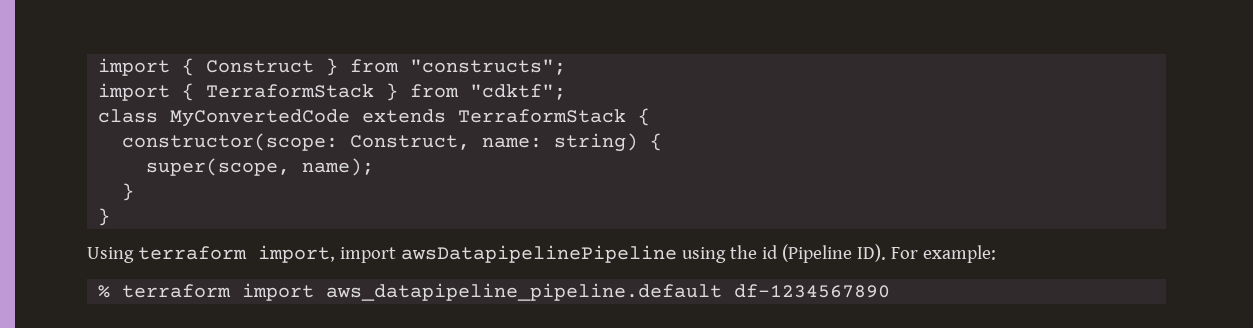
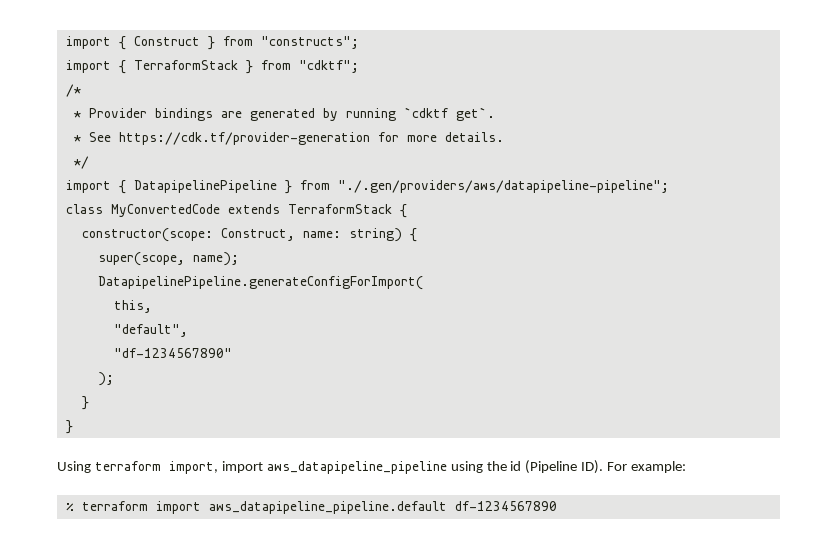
(567, 92) none -> [65,84,81,97] [73,107,495,121] [73,132,504,145] [73,156,89,169] [65,180,669,194] // /* // * Provider bindings are generated by running `cdktf get`. // * See https://cdk.tf/provider-generation for more details. // */ // import { DatapipelinePipeline } from "./.gen/providers/aws/datapipeline-pipeline";
(375, 167) none -> [97,276,423,290] [113,300,152,313] [113,324,188,337] [113,348,232,358] [97,372,114,386] // DatapipelinePipeline.generateConfigForImport( // this, // "default", // "df-1234567890" // );
[400,245,677,263] awsDatapipelinePipeline -> [266,461,447,474] aws_datapipeline_pipeline

